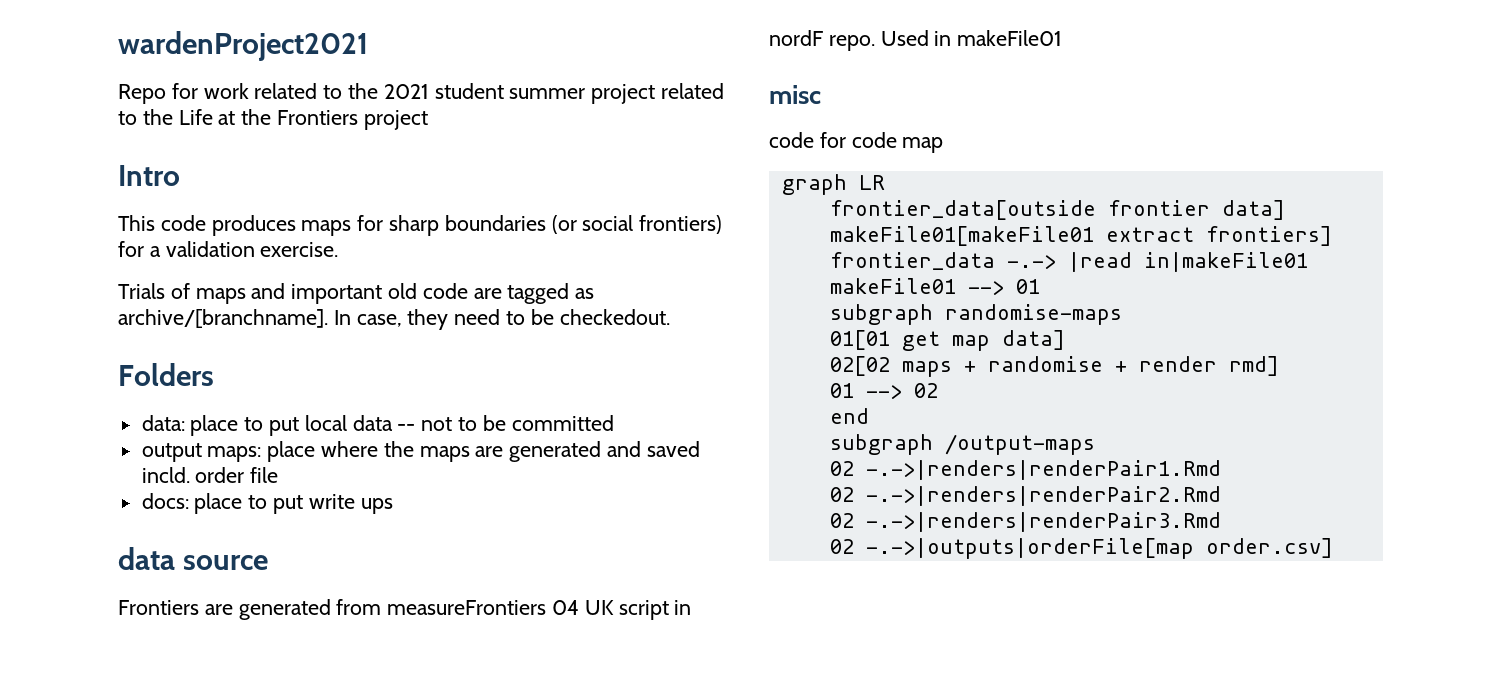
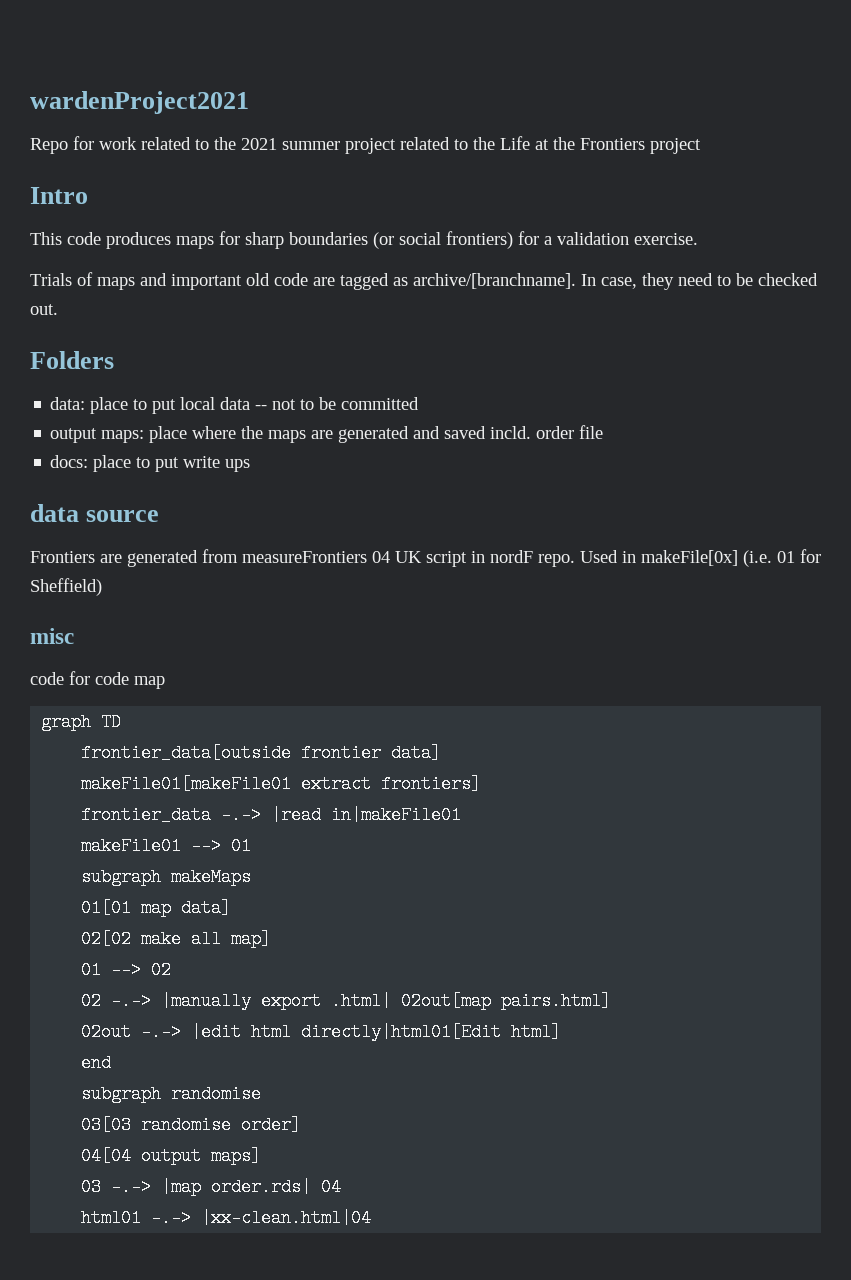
[434,83,504,99] student -> (277, 144) none
[559,309,670,325] checkedout. -> [758,273,818,286] [30,304,58,315] checked out.
[957,30,1063,46] makeFile01 -> [641,549,821,567] [30,578,102,596] makeFile[0x] (i.e. 01 for Sheffield)
[858,175,885,190] LR -> [101,713,122,731] TD
[944,304,1122,325] randomise-maps -> [171,868,252,886] makeMaps
[901,331,940,351] get -> (132, 908) none
[901,356,1279,377] [829,383,938,399] [829,408,869,424] [829,434,1095,455] [829,460,1221,480] [829,486,1221,506] [829,512,1221,532] [829,538,1333,559] maps + randomise + render rmd] // 01 --> 02 // end // subgraph /output-maps // 02 -.->|renders|renderPair1.Rmd // 02 -.->|renders|renderPair2.Rmd // 02 -.->|renders|renderPair3.Rmd // 02 -.->|outputs|orderFile[map order.csv] -> [141,930,272,948] [81,961,172,979] [81,992,612,1010] [81,1023,562,1041] [81,1054,112,1072] [81,1085,262,1103] [81,1116,302,1134] [81,1147,262,1165] [81,1178,342,1196] [81,1209,372,1227] make all map] // 01 --> 02 // 02 -.-> |manually export .html| 02out[map pairs.html] // 02out -.-> |edit html directly|html01[Edit html] // end // subgraph randomise // 03[03 randomise order] // 04[04 output maps] // 03 -.-> |map order.rds| 04 // html01 -.-> |xx-clean.html|04

